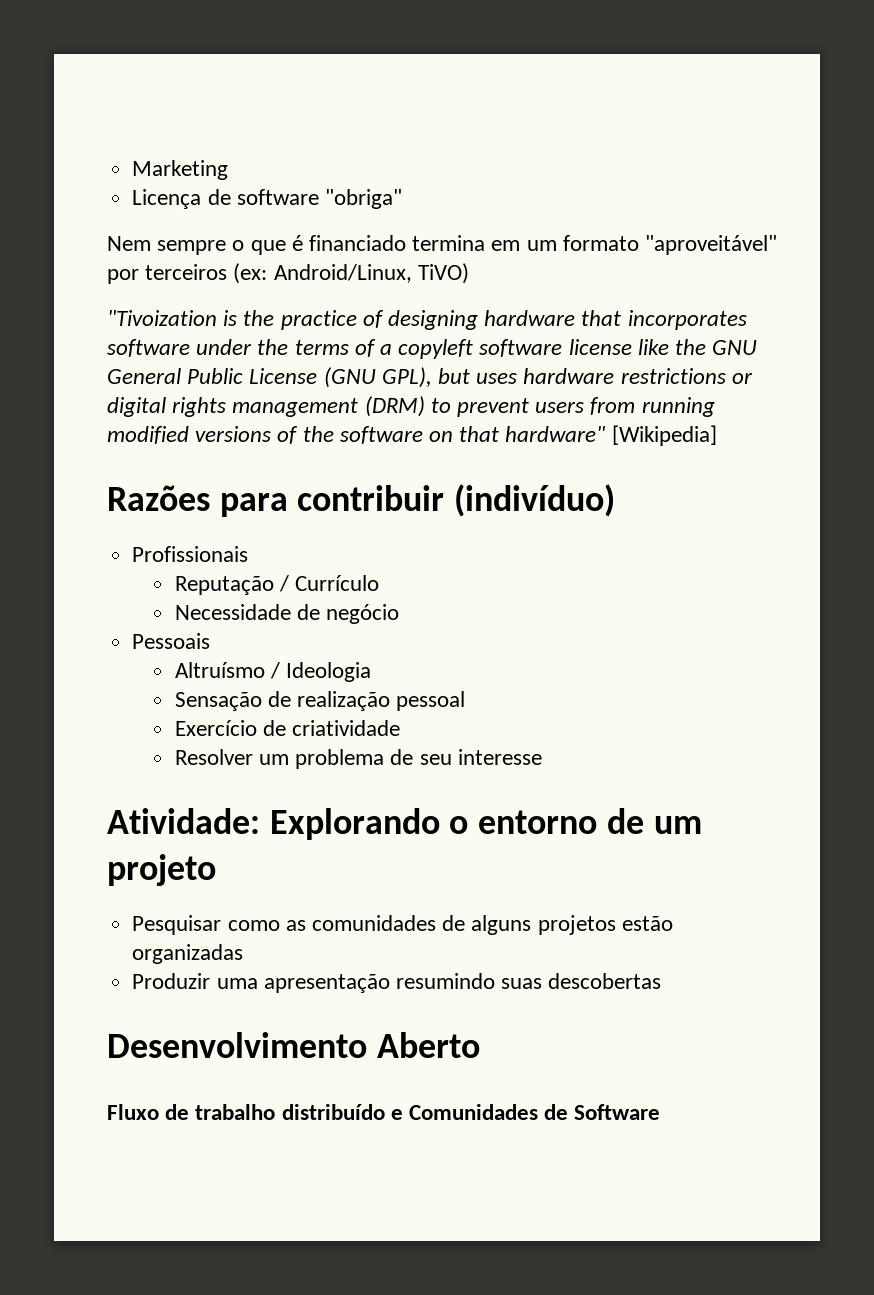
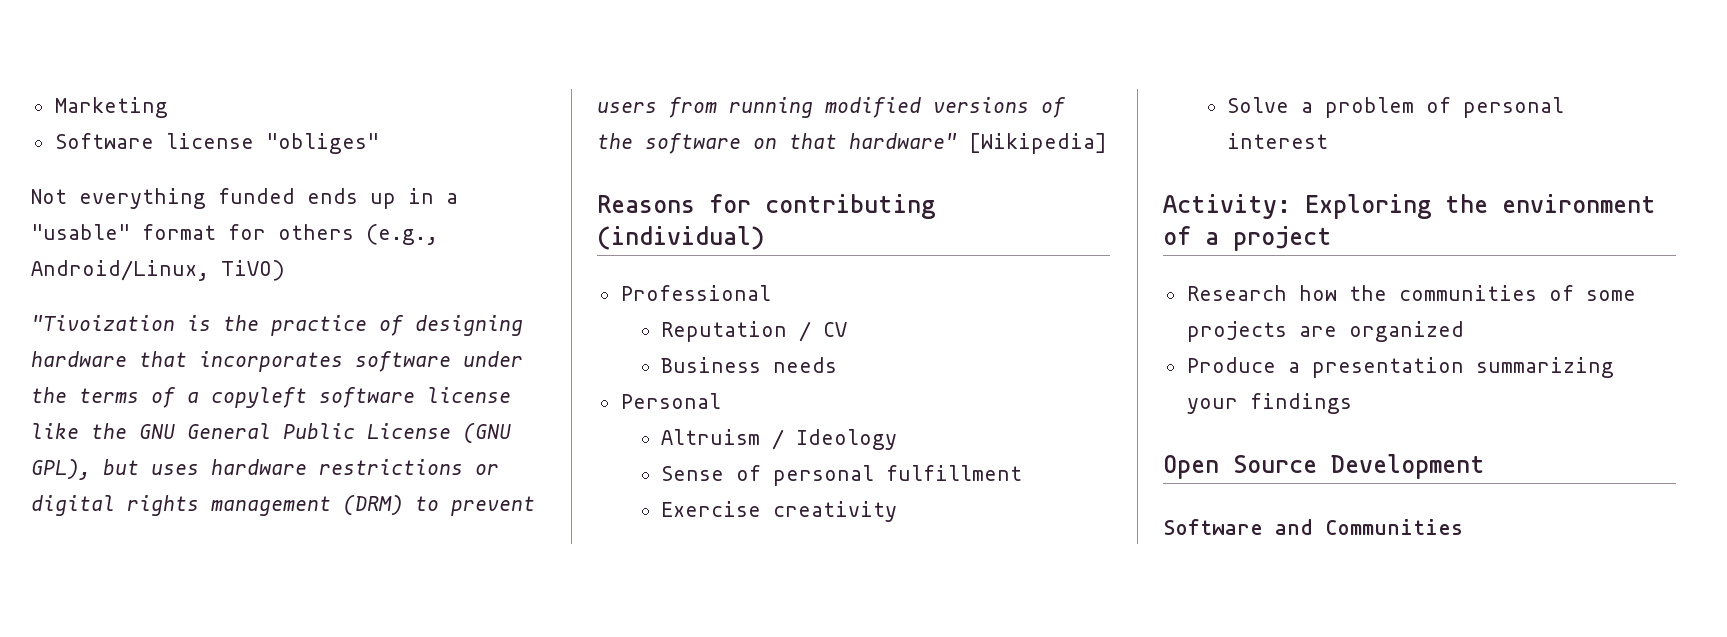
[132,189,402,209] [107,235,778,255] [107,263,268,284] Licença de software "obriga" // Nem sempre o que é financiado termina em um formato "aproveitável" por terceiros (ex: -> [54,133,379,154] [31,188,458,209] [31,224,438,245] Software license "obliges" // Not everything funded ends up in a "usable" format for others (e.g.,
[107,484,616,517] [132,546,249,562] [174,575,380,595] [174,604,400,624] [132,633,211,649] [174,662,372,682] [174,691,466,711] [174,720,401,736] [174,749,542,769] [107,808,702,840] [107,854,216,886] [132,915,673,935] [132,944,244,964] [132,973,662,993] [107,1032,480,1058] [107,1104,661,1120] Razões para contribuir (indivíduo) // Profissionais // Reputação / Currículo // Necessidade de negócio // Pessoais // Altruísmo / Ideologia // Sensação de realização pessoal // Exercício de criatividade // Resolver um problema de seu interesse // Atividade: Explorando o entorno de um projeto // Pesquisar como as comunidades de alguns projetos estão organizadas // Produzir uma apresentação resumindo suas descobertas // Desenvolvimento Aberto // Fluxo de trabalho distribuído e Comunidades de Software -> [597,194,935,219] [597,226,765,250] [620,285,771,301] [660,321,847,342] [660,357,837,373] [620,393,721,409] [660,429,897,450] [660,465,1022,486] [660,501,897,522] [1226,97,1564,118] [1226,133,1328,149] [1163,194,1656,219] [1163,226,1332,251] [1186,285,1636,301] [1186,321,1464,342] [1186,357,1614,378] [1186,393,1352,414] [1163,454,1485,479] [1163,519,1463,535] Reasons for contributing (individual) // Professional // Reputation / CV // Business needs // Personal // Altruism / Ideology // Sense of personal fulfillment // Exercise creativity // Solve a problem of personal interest // Activity: Exploring the environment of a project // Research how the communities of some projects are organized // Produce a presentation summarizing your findings // Open Source Development // Software and Communities

